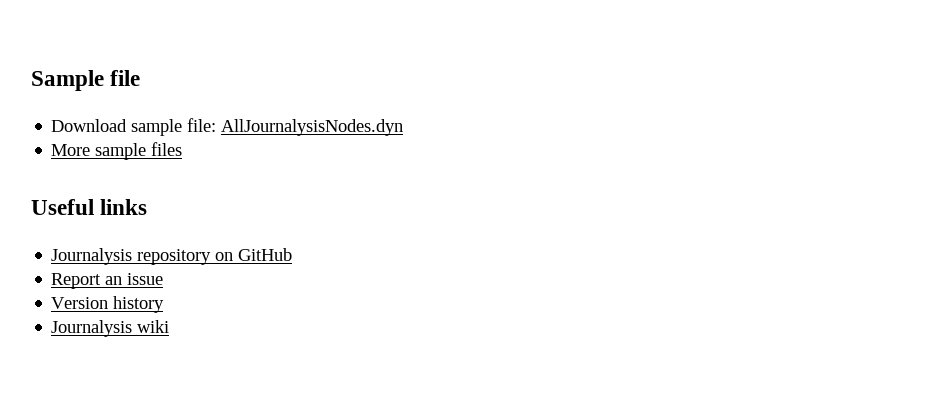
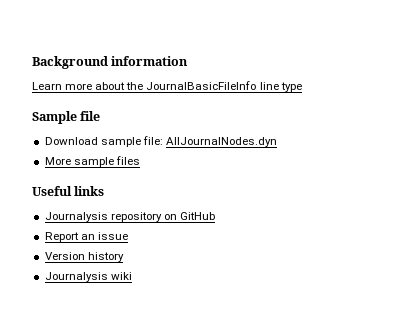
(31, 80) none -> [32,56,189,69] [32,81,302,92] Background information // Learn more about the JournalBasicFileInfo line type //
[221,119,404,136] AllJournalysisNodes.dyn -> [165,137,277,147] AllJournalNodes.dyn

